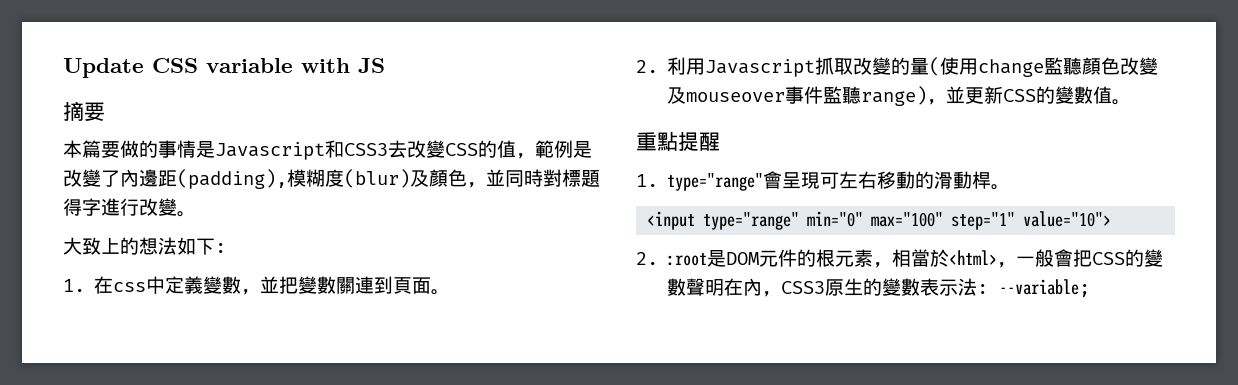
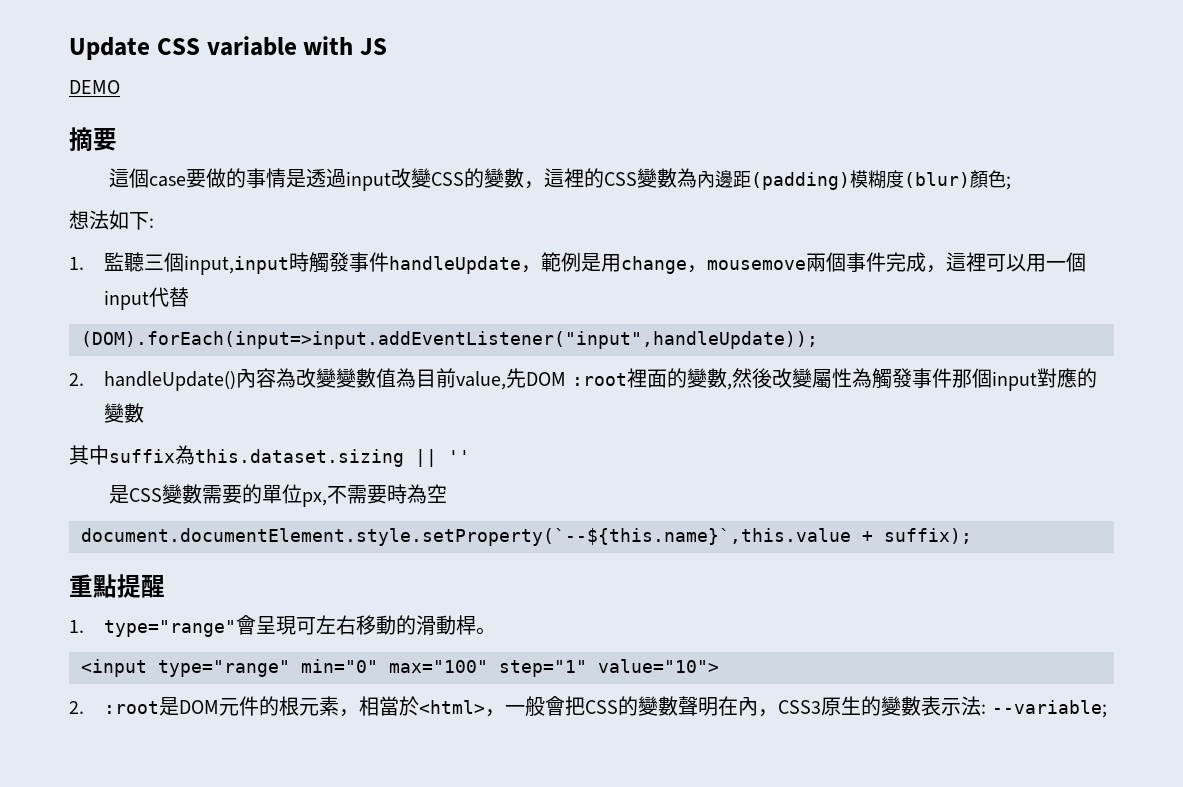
(385, 65) none -> [69,80,120,94] // DEMO
[63,140,101,158] 本篇 -> [108,168,186,188] 這個case
[215,140,592,160] [63,169,600,189] [63,198,196,217] [63,237,226,255] [63,276,451,295] [636,57,1159,77] [667,86,1132,106] Javascript和CSS3去改變CSS的值，範例是改變了內邊距(padding),模糊度(blur)及顏色，並同時對標題得字進行改變。 // 大致上的想法如下: // 1.在css中定義變數，並把變數關連到頁面。 // 2.利用Javascript抓取改變的量(使用change監聽顏色改變及mouseover事件監聽range)，並更新CSS的變數值。 -> [305,168,1011,191] [69,210,154,230] [69,252,1087,275] [104,287,190,310] [81,331,818,349] [69,368,1097,391] [104,403,145,423] [69,445,470,467] [108,484,447,507] [81,528,972,546] 透過input改變CSS的變數，這裡的CSS變數為內邊距(padding)模糊度(blur)顏色; // 想法如下: // 1.監聽三個input,input時觸發事件handleUpdate，範例是用change，mousemove兩個事件完成，這裡可以用一個input代替 // (DOM).forEach(input=>input.addEventListener("input",handleUpdate)); // 2. handleUpdate()內容為改變變數值為目前value,先DOM :root裡面的變數,然後改變屬性為觸發事件那個input對應的變數 // 其中suffix為this.dataset.sizing || '' // 是CSS變數需要的單位px,不需要時為空 // document.documentElement.style.setProperty(`--${this.name}`,this.value + suffix);

